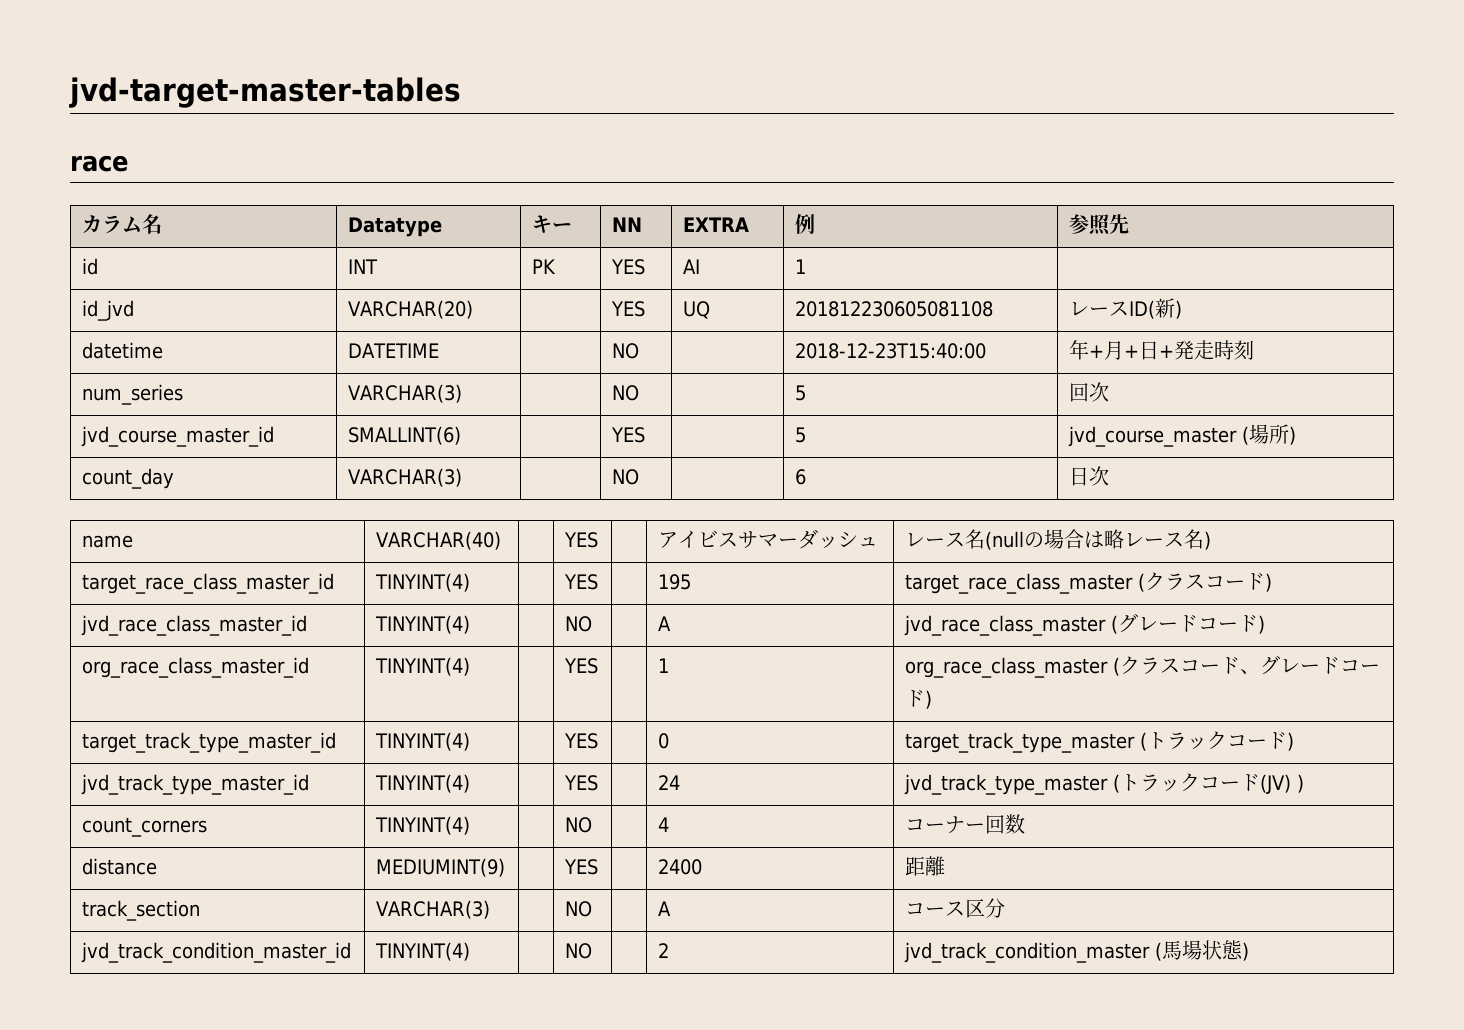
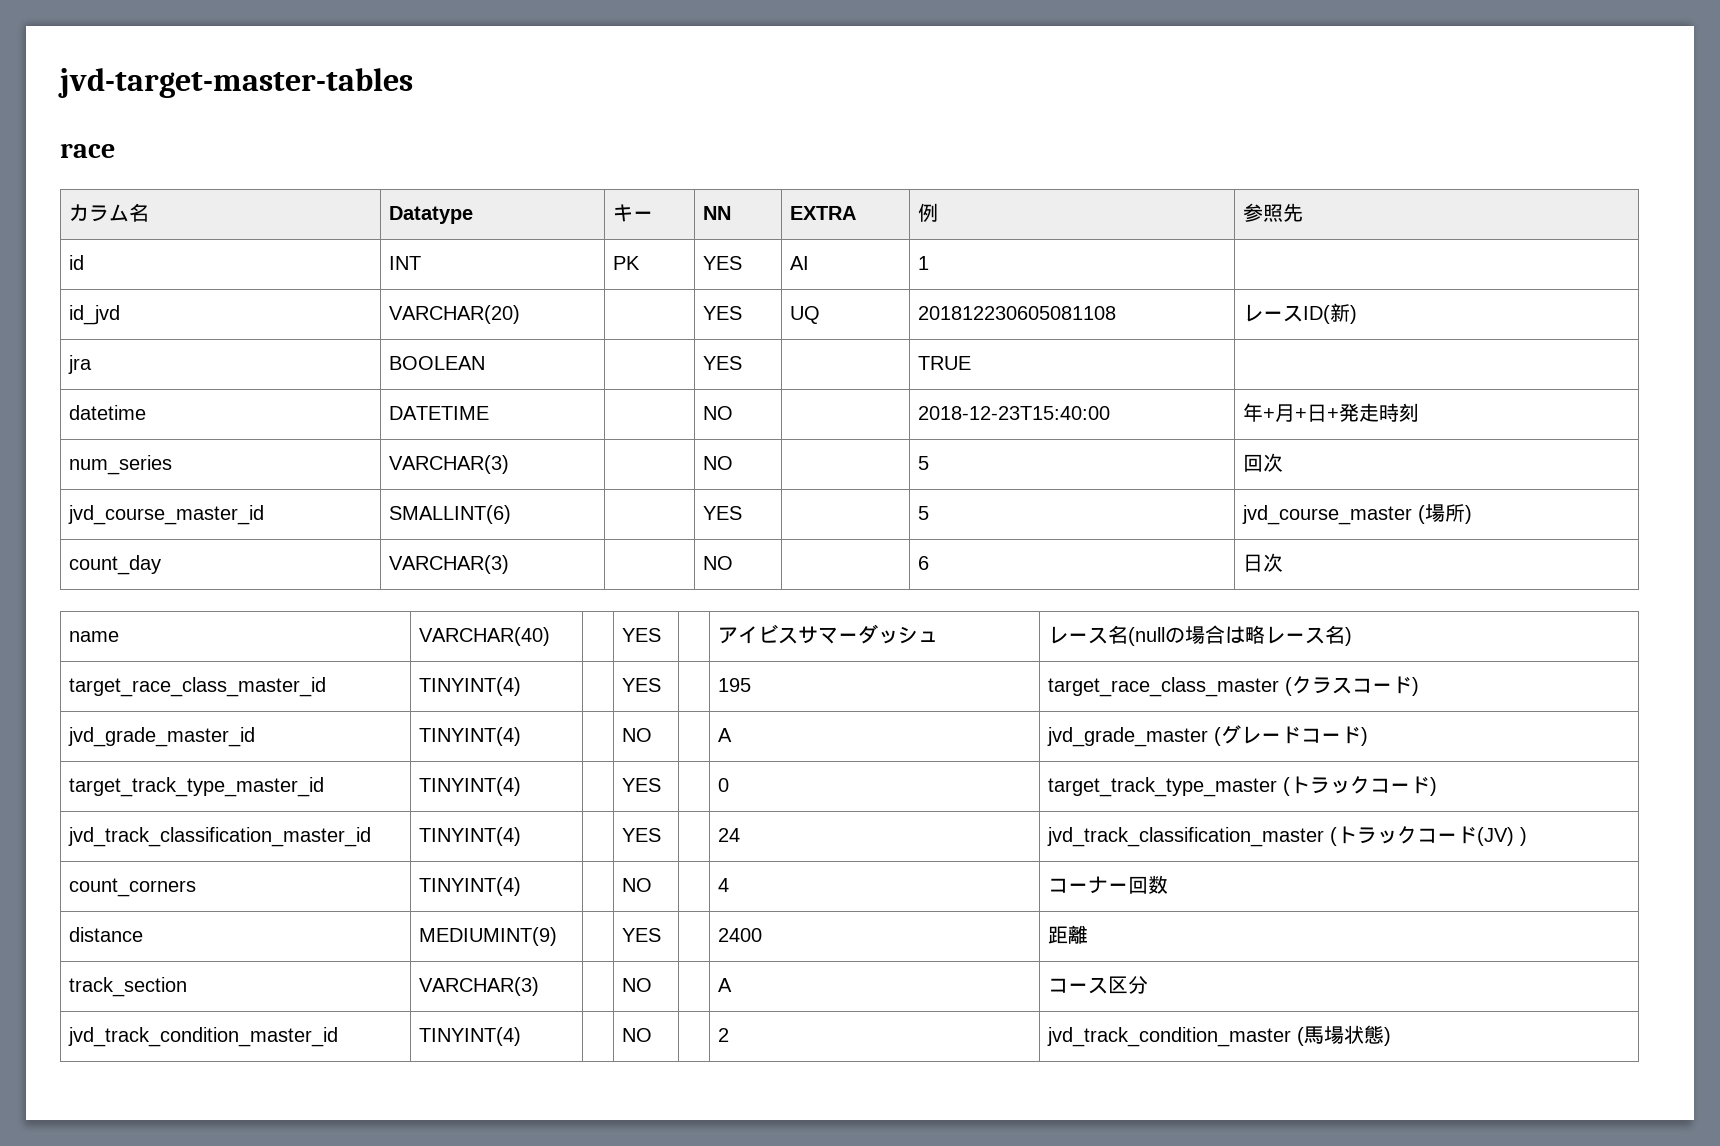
(1183, 309) none -> [68,355,93,374] [389,356,486,370] [703,356,743,370] [918,356,972,370] // jra | BOOLEAN | | YES | | TRUE |
[81,615,308,636] jvd_race_class_master_id -> [68,727,256,747] jvd_grade_master_id
[904,615,1107,636] jvd_race_class_master -> [1047,727,1209,747] jvd_grade_master
[82,657,310,678] [375,657,471,676] [564,658,599,674] [658,658,670,673] [905,655,1381,678] [905,690,933,709] // org_race_class_master_id | TINYINT(4) | | YES | | 1 | org_race_class_master (クラスコード、グレードコード) -> (1369, 736) none
[81,774,310,795] jvd_track_type_master_id -> [68,827,372,847] jvd_track_classification_master_id
[904,774,1109,795] jvd_track_type_master -> [1047,827,1325,847] jvd_track_classification_master

